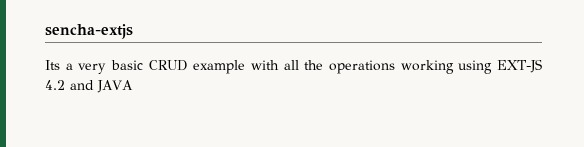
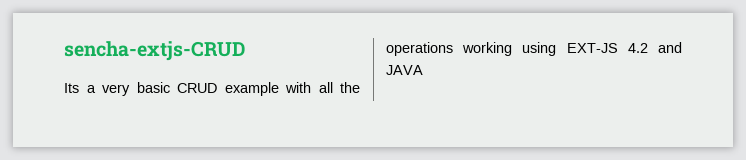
[45,24,133,39] sencha-extjs -> [64,41,245,61] sencha-extjs-CRUD

